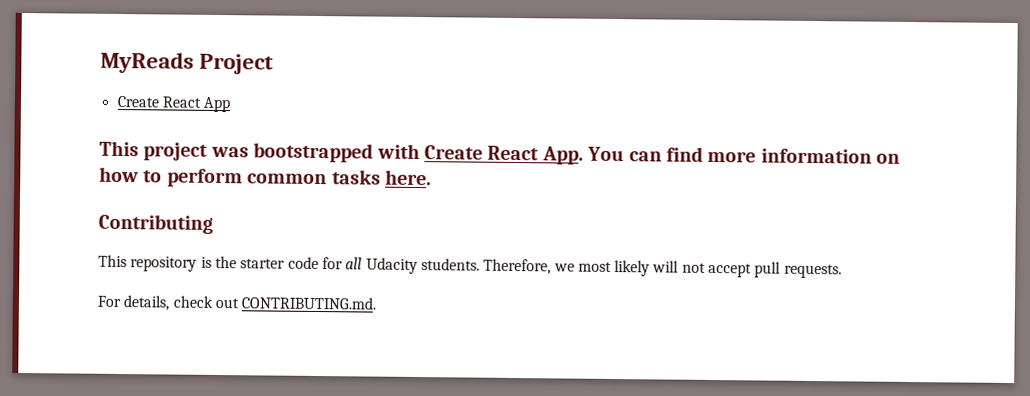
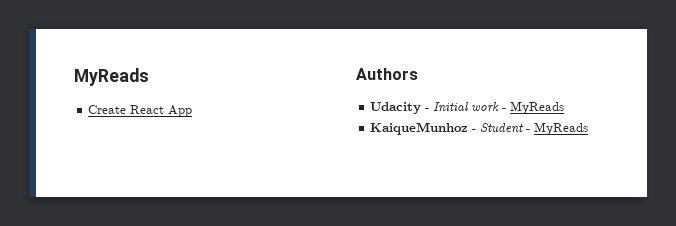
[100,51,275,75] MyReads Project -> [74,68,149,86] MyReads
[99,140,901,165] [99,166,432,188] [98,213,213,234] [98,254,842,279] [97,295,377,311] This project was bootstrapped with Create React App. You can find more information on how to perform common tasks here. // Contributing // This repository is the starter code for all Udacity students. Therefore, we most likely will not accept pull requests. // For details, check out CONTRIBUTING.md. -> [356,68,418,80] [370,101,565,114] [370,122,589,135] Authors // Udacity - Initial work - MyReads // KaiqueMunhoz - Student - MyReads

